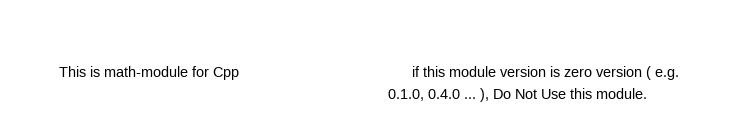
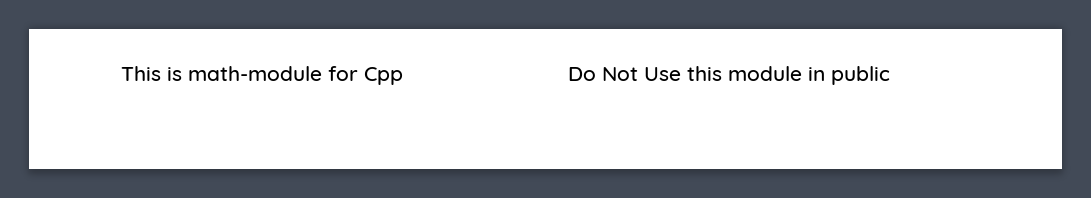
[412,66,680,80] [388,88,489,102] if this module version is zero version ( e.g. 0.1.0, 0.4.0 ... ), -> (403, 76) none
[596,88,647,99] module. -> [728,66,890,85] module in public

